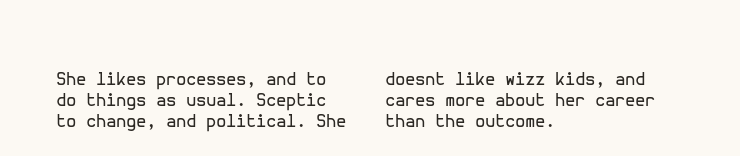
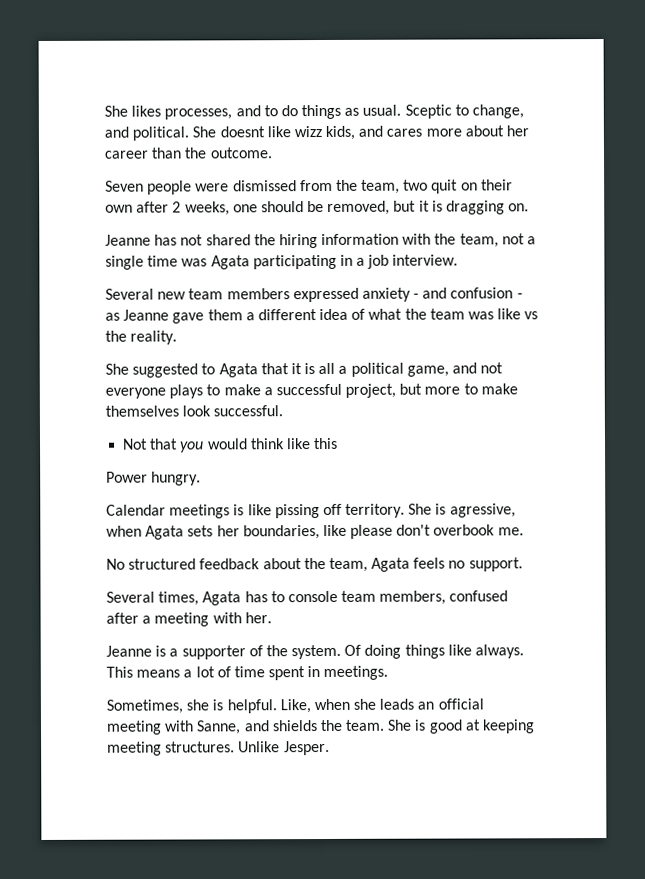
(555, 120) none -> [105,179,513,195] [105,200,530,216] [105,233,537,249] [105,254,459,270] [105,287,523,303] [105,308,539,324] [105,330,178,345] [105,362,504,378] [105,383,518,399] [105,405,284,417] [122,437,339,453] [106,471,202,486] [106,503,516,519] [106,524,524,540] [106,557,523,572] [106,590,509,606] [106,612,272,627] [106,644,525,660] [106,665,389,681] [106,698,484,714] [106,719,536,735] [107,740,330,756] // Seven people were dismissed from the team, two quit on their own after 2 weeks, one should be removed, but it is dragging on. // Jeanne has not shared the hiring information with the team, not a single time was Agata participating in a job interview. // Several new team members expressed anxiety - and confusion - as Jeanne gave them a different idea of what the team was like vs the reality. // She suggested to Agata that it is all a political game, and not everyone plays to make a successful project, but more to make themselves look successful. // Not that you would think like this // Power hungry. // Calendar meetings is like pissing off territory. She is agressive, when Agata sets her boundaries, like please don't overbook me. // No structured feedback about the team, Agata feels no support. // Several times, Agata has to console team members, confused after a meeting with her. // Jeanne is a supporter of the system. Of doing things like always. This means a lot of time spent in meetings. // Sometimes, she is helpful. Like, when she leads an official meeting with Sanne, and shields the team. She is good at keeping meeting structures. Unlike Jesper.

